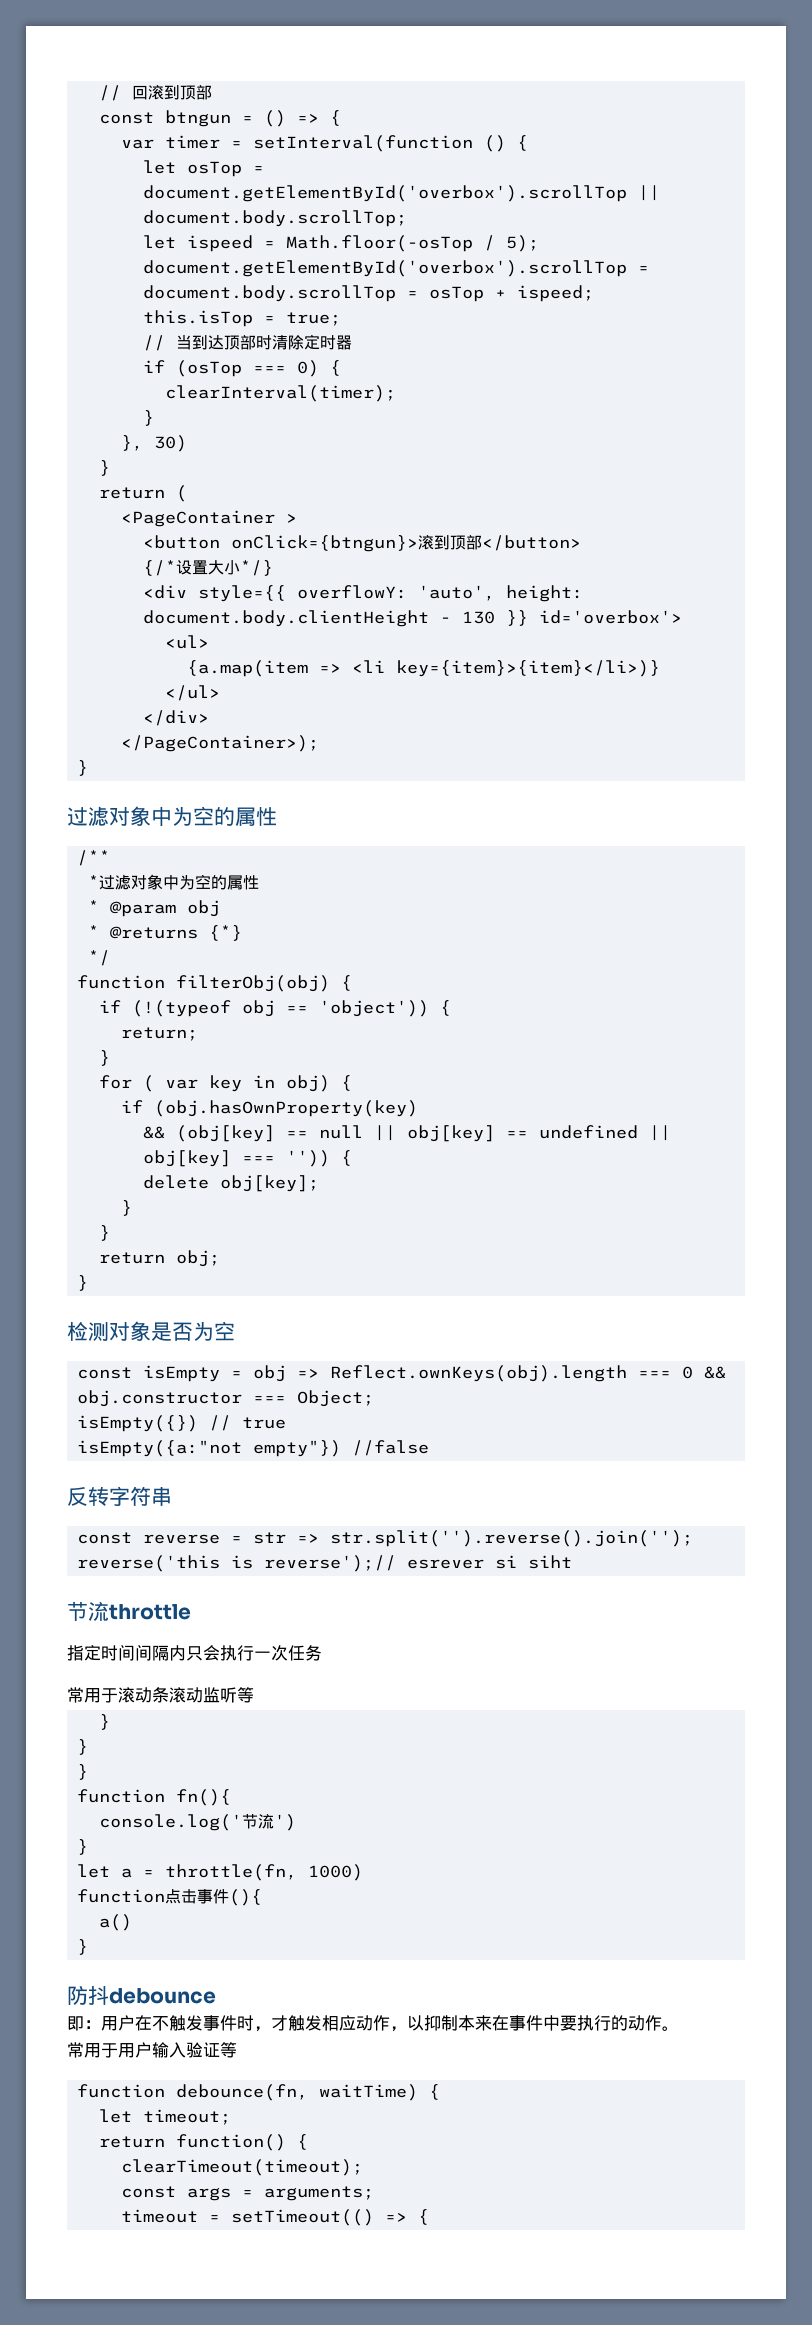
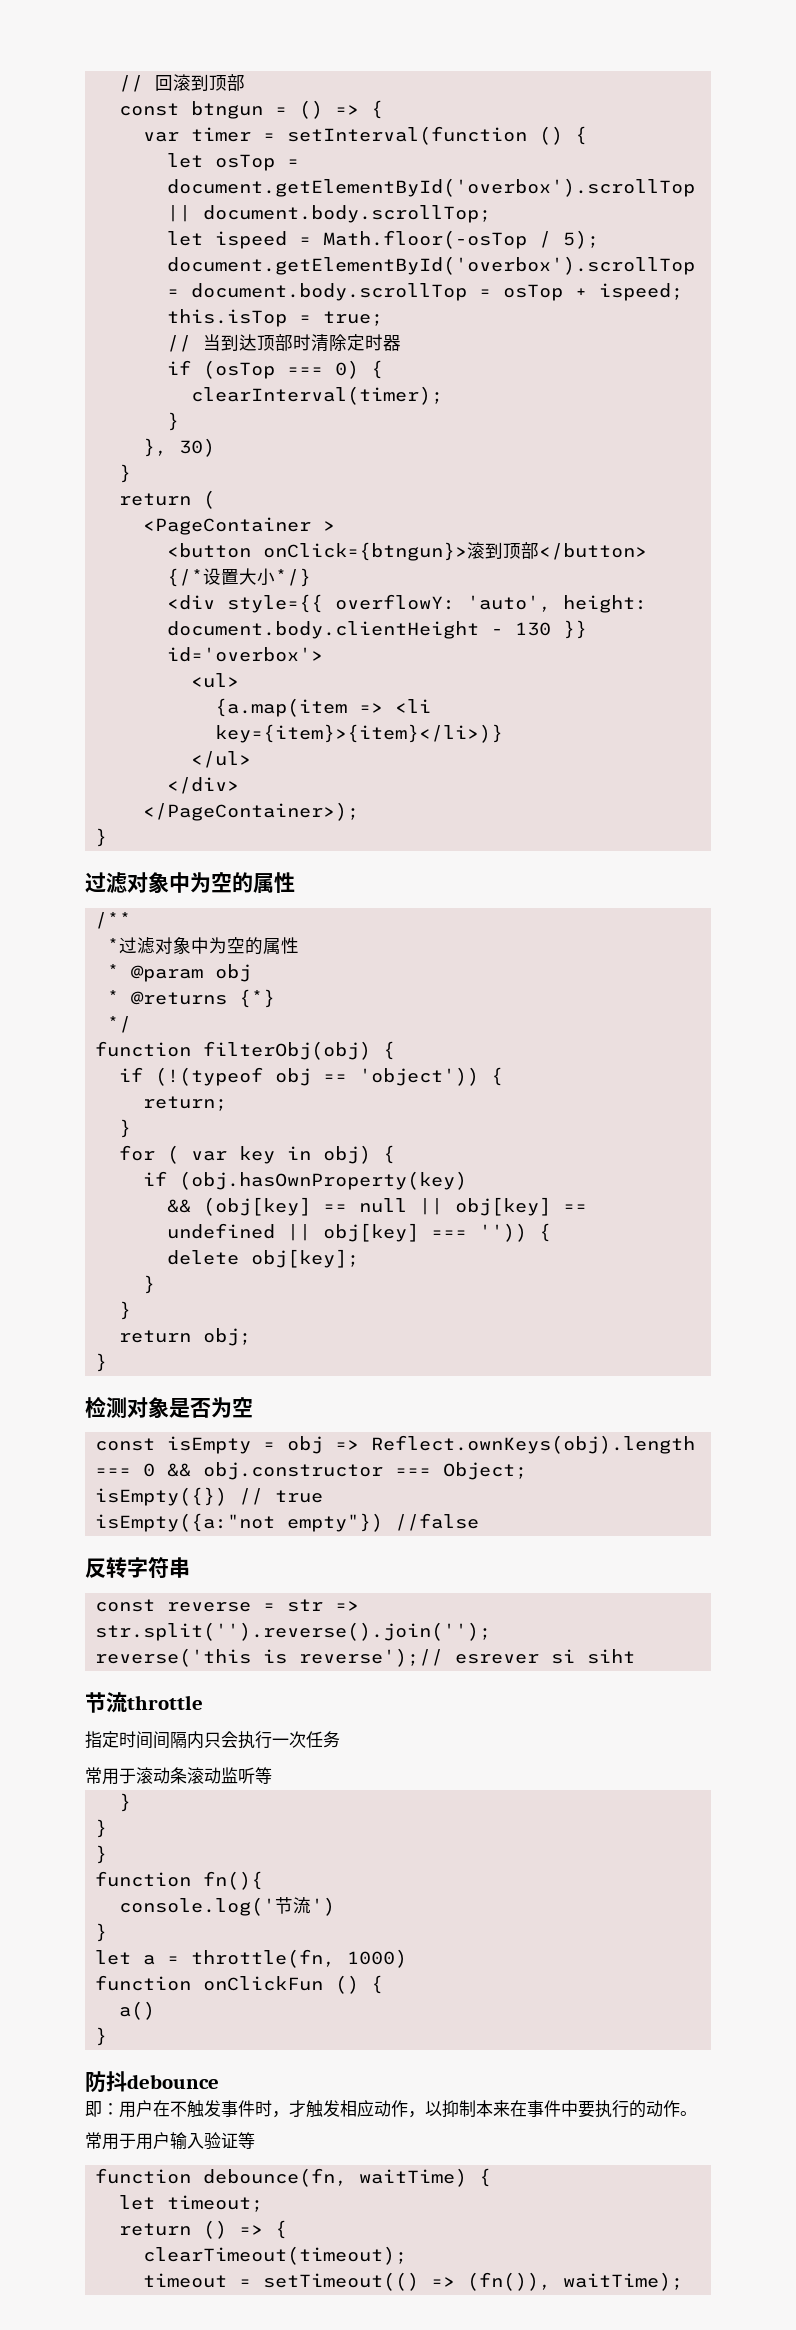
[165,1889,263,1906] 点击事件(){ -> [203,1975,384,1994] onClickFun () {
[176,2134,287,2151] function() -> [203,2220,264,2239] () =>
[121,2186,375,2201] // const args = arguments; -> (408, 2255) none
[418,2209,430,2225] { -> [467,2272,684,2291] (fn()), waitTime);

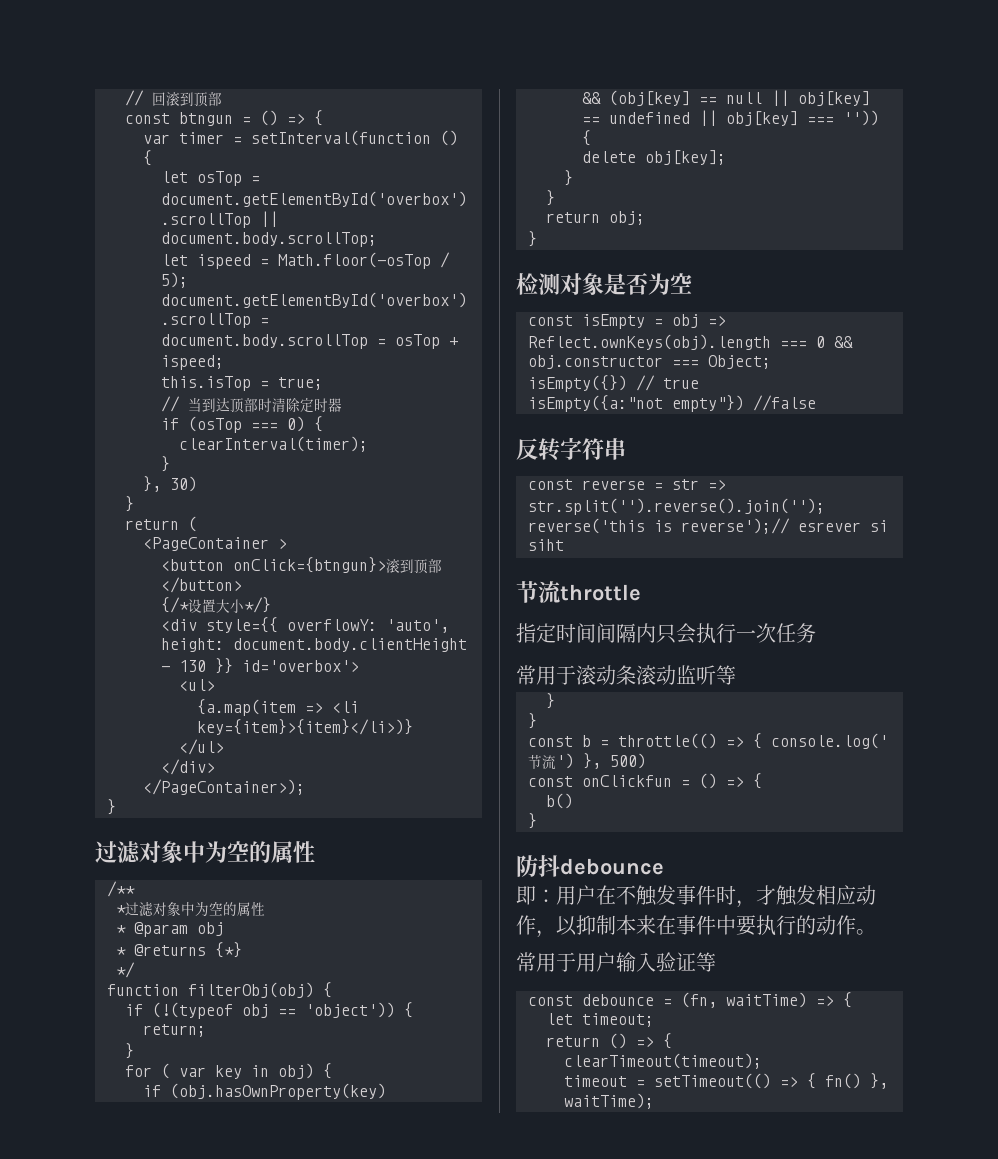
[95,1845,108,1864] [95,1871,264,1890] [119,1897,336,1916] [95,1923,108,1942] [95,1949,408,1968] [95,1975,384,1994] [119,2001,156,2020] } // function fn(){ // console.log('节流') // } // let a = throttle(fn, 1000) // function onClickFun () { // a() -> [528,733,888,749] [528,753,646,769] [528,773,762,789] [546,793,573,809] const b = throttle(() => { console.log('节流') }, 500) // const onClickfun = () => { // b()
[95,2168,468,2187] function debounce(fn, waitTime) -> [528,992,834,1008] const debounce = (fn, waitTime) =>
[467,2272,552,2291] (fn()), -> [807,1073,888,1089] { fn() },

